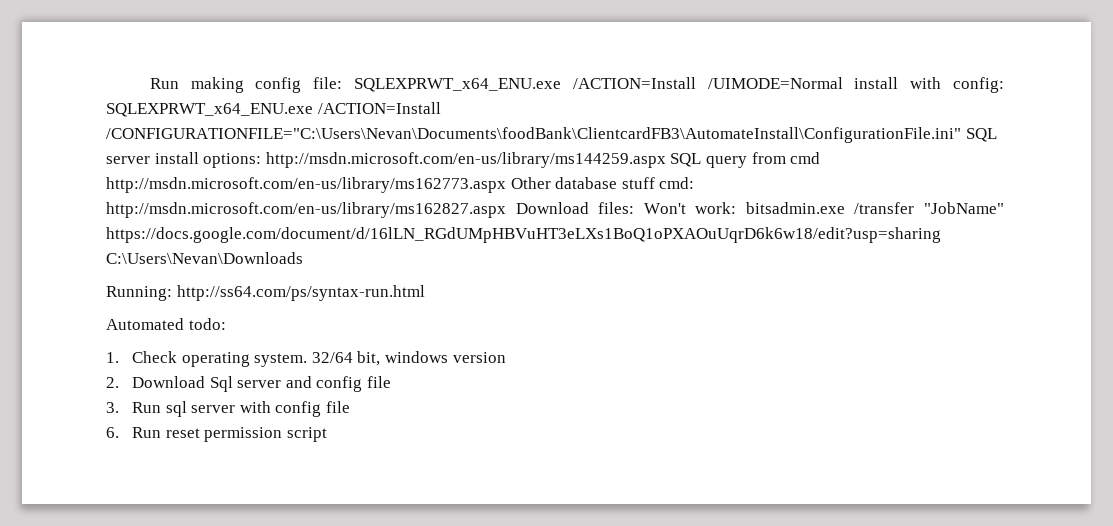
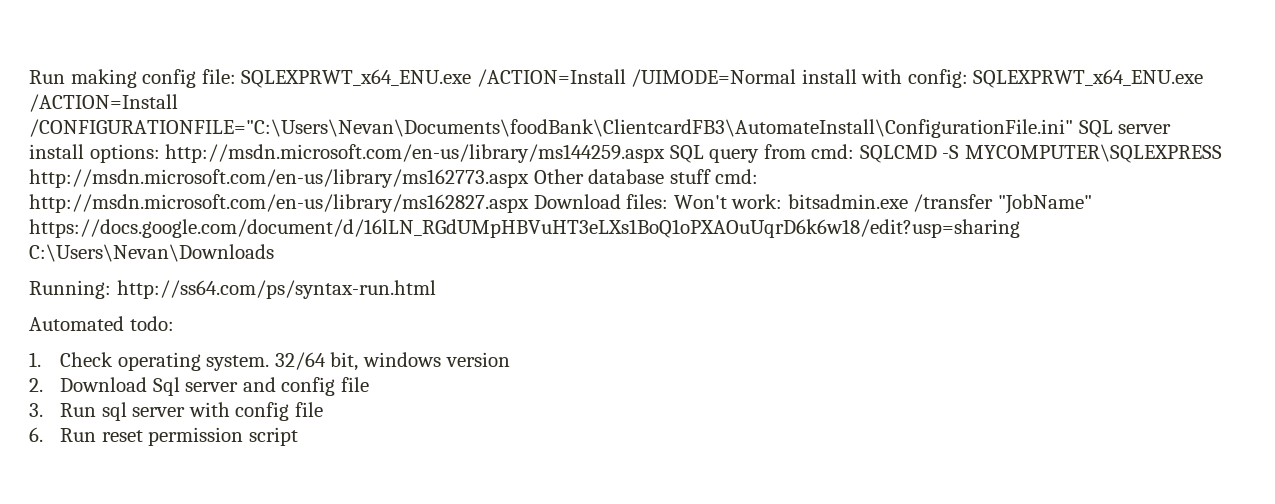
[790,152,821,164] cmd -> [811,144,1222,163] cmd: SQLCMD -S MYCOMPUTER\SQLEXPRESS

